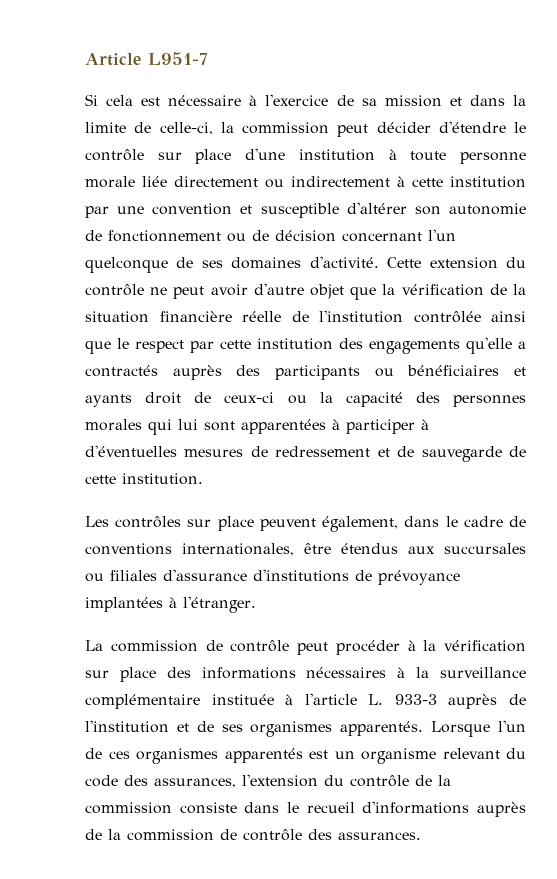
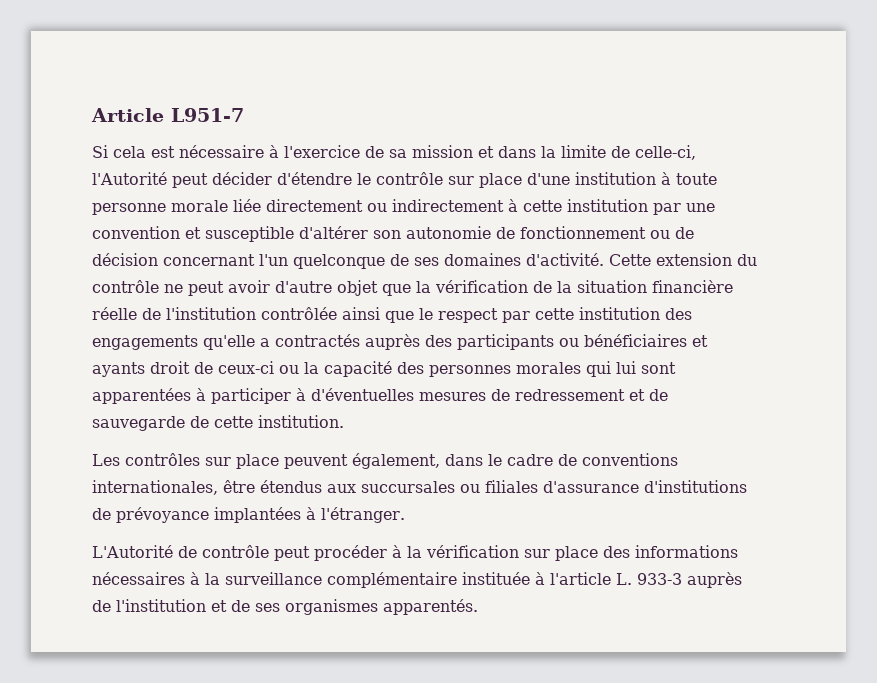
[220,122,329,134] la commission -> [92,172,167,185] l'Autorité
[85,640,198,652] La commission -> [92,545,173,558] L'Autorité
[431,720,526,737] [85,748,526,764] [85,774,451,788] [85,801,526,817] [85,829,421,841] Lorsque l'un de ces organismes apparentés est un organisme relevant du code des assurances, l'extension du contrôle de la commission consiste dans le recueil d'informations auprès de la commission de contrôle des assurances. -> (478, 607) none

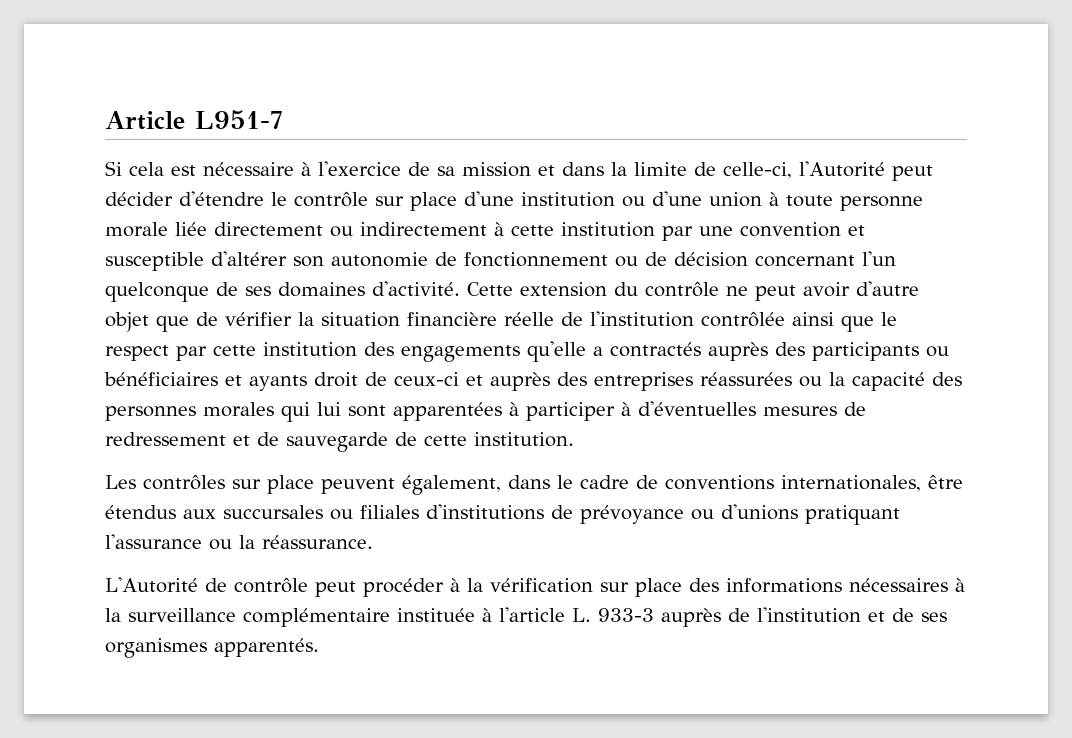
(656, 178) none -> [622,191,762,207] ou d'une union
[416,280,552,293] la vérification de -> [196,312,292,326] de vérifier
(274, 367) none -> [466,372,792,391] et auprès des entreprises réassurées
[543,481,639,493] d'assurance -> (419, 512) none
[214,507,405,523] implantées à l'étranger. -> [691,504,900,525] [105,534,373,550] ou d'unions pratiquant l'assurance ou la réassurance.

